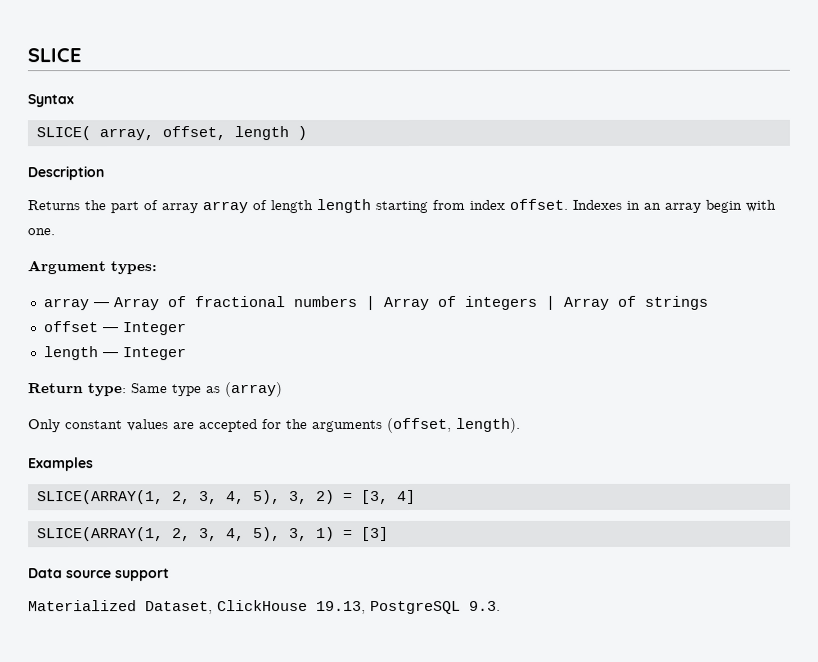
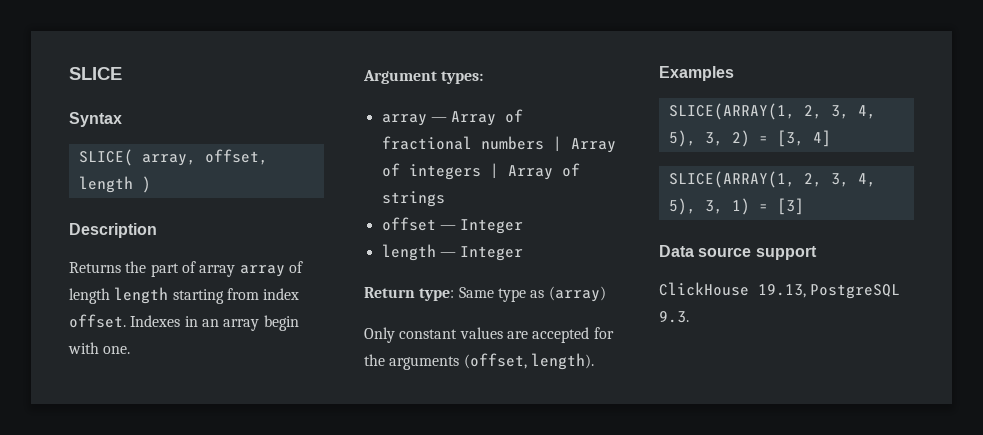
[28,600,213,615] Materialized Dataset, -> (817, 253) none

